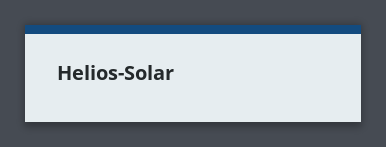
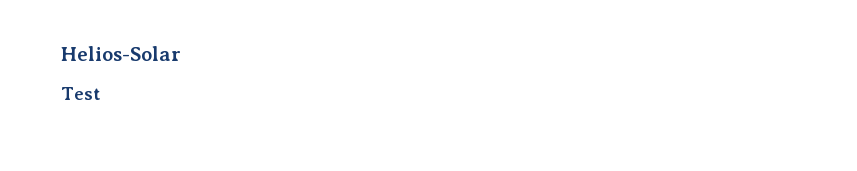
(174, 72) none -> [61,87,101,100] // Test

